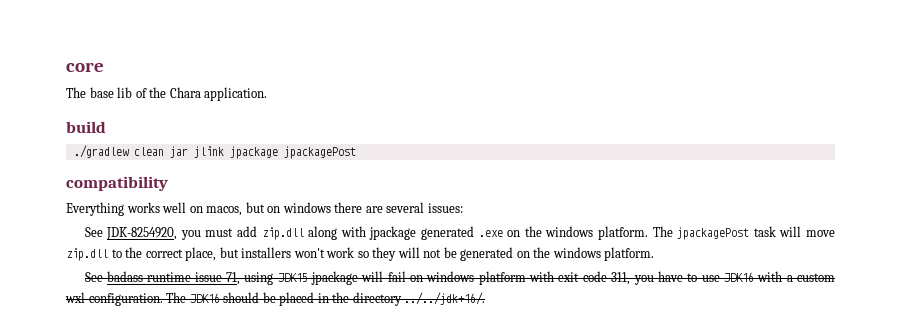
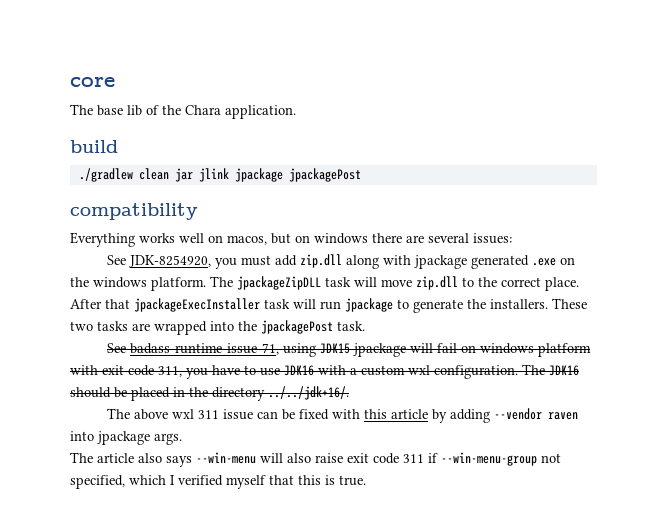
[677,227,750,240] jpackagePost -> [237,276,321,290] jpackageZipDLL
[185,247,655,261] place, but installers won't work so they will not be generated on the windows platform. -> [545,277,579,291] [70,298,587,313] [70,320,365,335] place. After that jpackageExecInstaller task will run jpackage to generate the installers. These two tasks are wrapped into the jpackagePost task.
(486, 298) none -> [107,408,579,423] [70,431,182,445] [70,452,561,467] [70,475,366,489] // The above wxl 311 issue can be fixed with this article by adding --vendor raven into jpackage args. // The article also says --win-menu will also raise exit code 311 if --win-menu-group not specified, which I verified myself that this is true.

